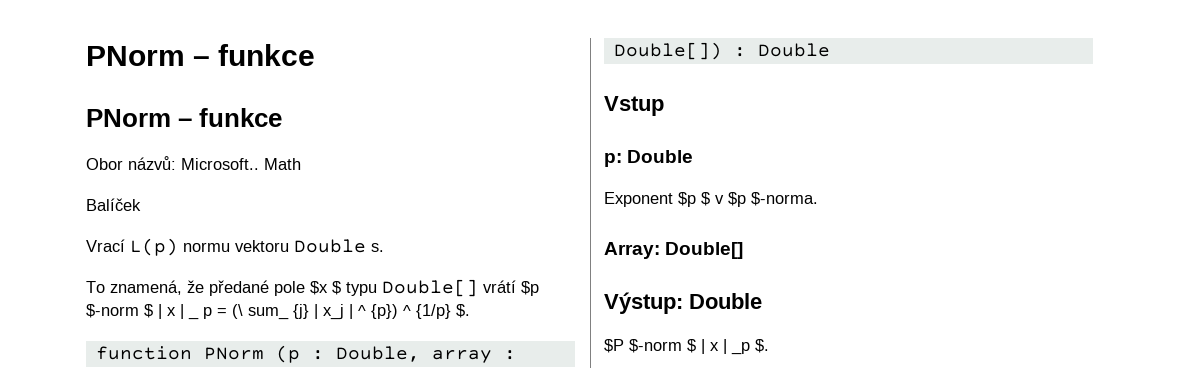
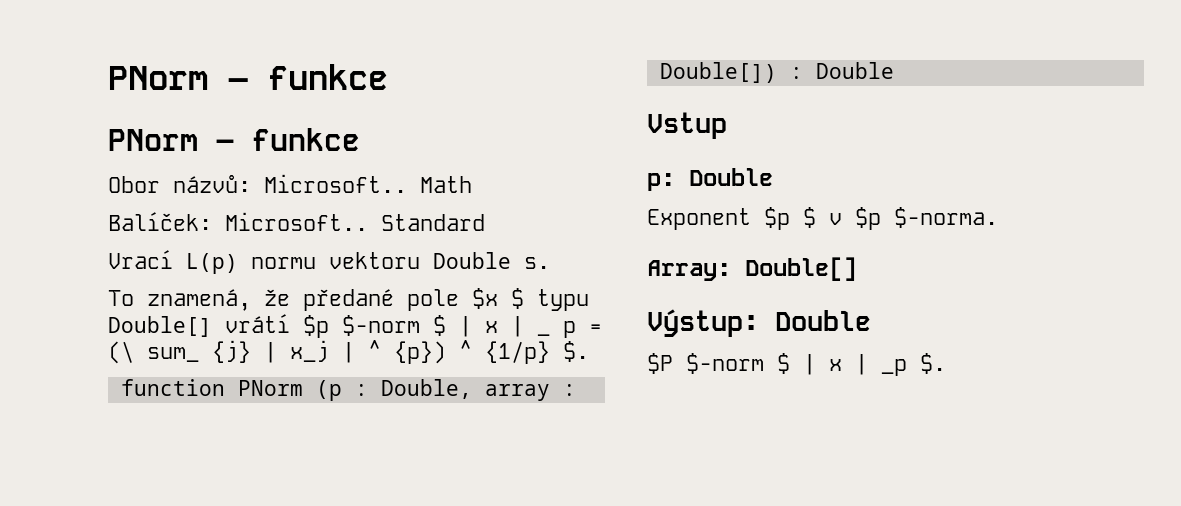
[86,198,141,211] Balíček -> [108,212,485,231] Balíček: Microsoft.. Standard

